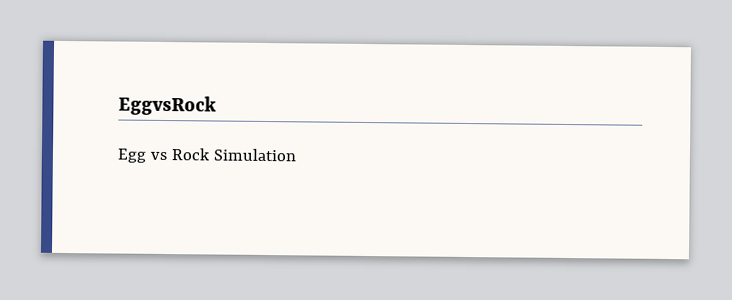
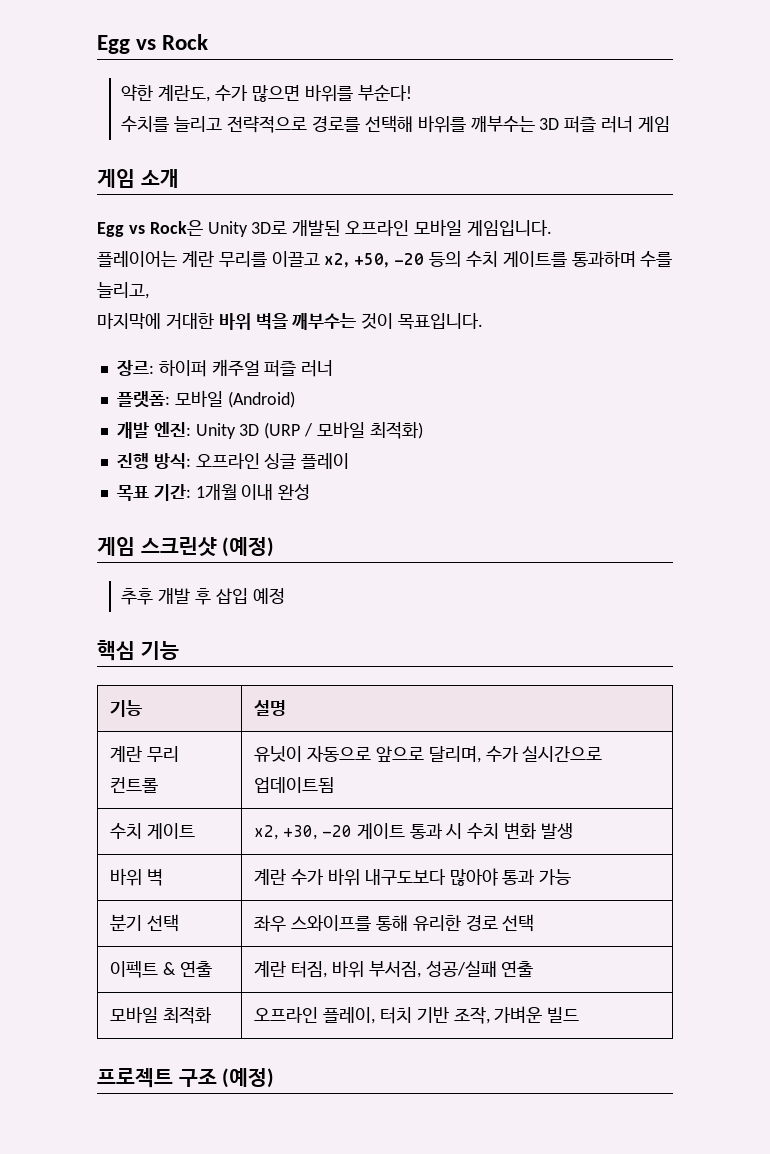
[118,95,217,116] [117,148,297,163] EggvsRock // Egg vs Rock Simulation -> [97,34,209,54] [121,84,412,102] [121,115,670,133] [97,169,179,188] [97,219,552,237] [97,250,673,268] [97,282,149,299] [97,313,484,330] [116,359,334,377] [116,390,295,408] [116,421,423,439] [116,453,350,469] [116,484,311,501] [97,537,275,557] [121,588,285,605] [97,640,179,661] [110,700,143,717] [254,700,287,716] [110,745,179,762] [110,777,159,793] [254,746,603,763] [254,777,335,793] [110,823,195,839] [254,822,573,840] [110,868,163,886] [254,868,572,886] [110,914,179,932] [254,914,535,932] [110,961,212,978] [254,960,534,978] [110,1006,212,1024] [254,1006,580,1024] [97,1068,275,1088] Egg vs Rock // 약한 계란도, 수가 많으면 바위를 부순다! // 수치를 늘리고 전략적으로 경로를 선택해 바위를 깨부수는 3D 퍼즐 러너 게임 // 게임 소개 // Egg vs Rock은 Unity 3D로 개발된 오프라인 모바일 게임입니다. // 플레이어는 계란 무리를 이끌고 x2, +50, -20 등의 수치 게이트를 통과하며 수를 늘리고, // 마지막에 거대한 바위 벽을 깨부수는 것이 목표입니다. // 장르: 하이퍼 캐주얼 퍼즐 러너 // 플랫폼: 모바일 (Android) // 개발 엔진: Unity 3D (URP / 모바일 최적화) // 진행 방식: 오프라인 싱글 플레이 // 목표 기간: 1개월 이내 완성 // 게임 스크린샷 (예정) // 추후 개발 후 삽입 예정 // 핵심 기능 // 기능 | 설명 // 계란 무리 컨트롤 | 유닛이 자동으로 앞으로 달리며, 수가 실시간으로 업데이트됨 // 수치 게이트 | x2, +30, -20 게이트 통과 시 수치 변화 발생 // 바위 벽 | 계란 수가 바위 내구도보다 많아야 통과 가능 // 분기 선택 | 좌우 스와이프를 통해 유리한 경로 선택 // 이펙트 & 연출 | 계란 터짐, 바위 부서짐, 성공/실패 연출 // 모바일 최적화 | 오프라인 플레이, 터치 기반 조작, 가벼운 빌드 // 프로젝트 구조 (예정)

